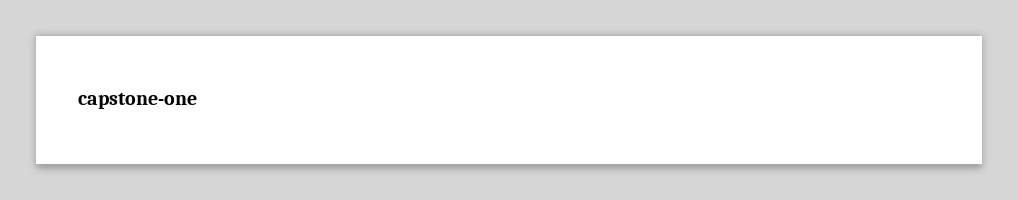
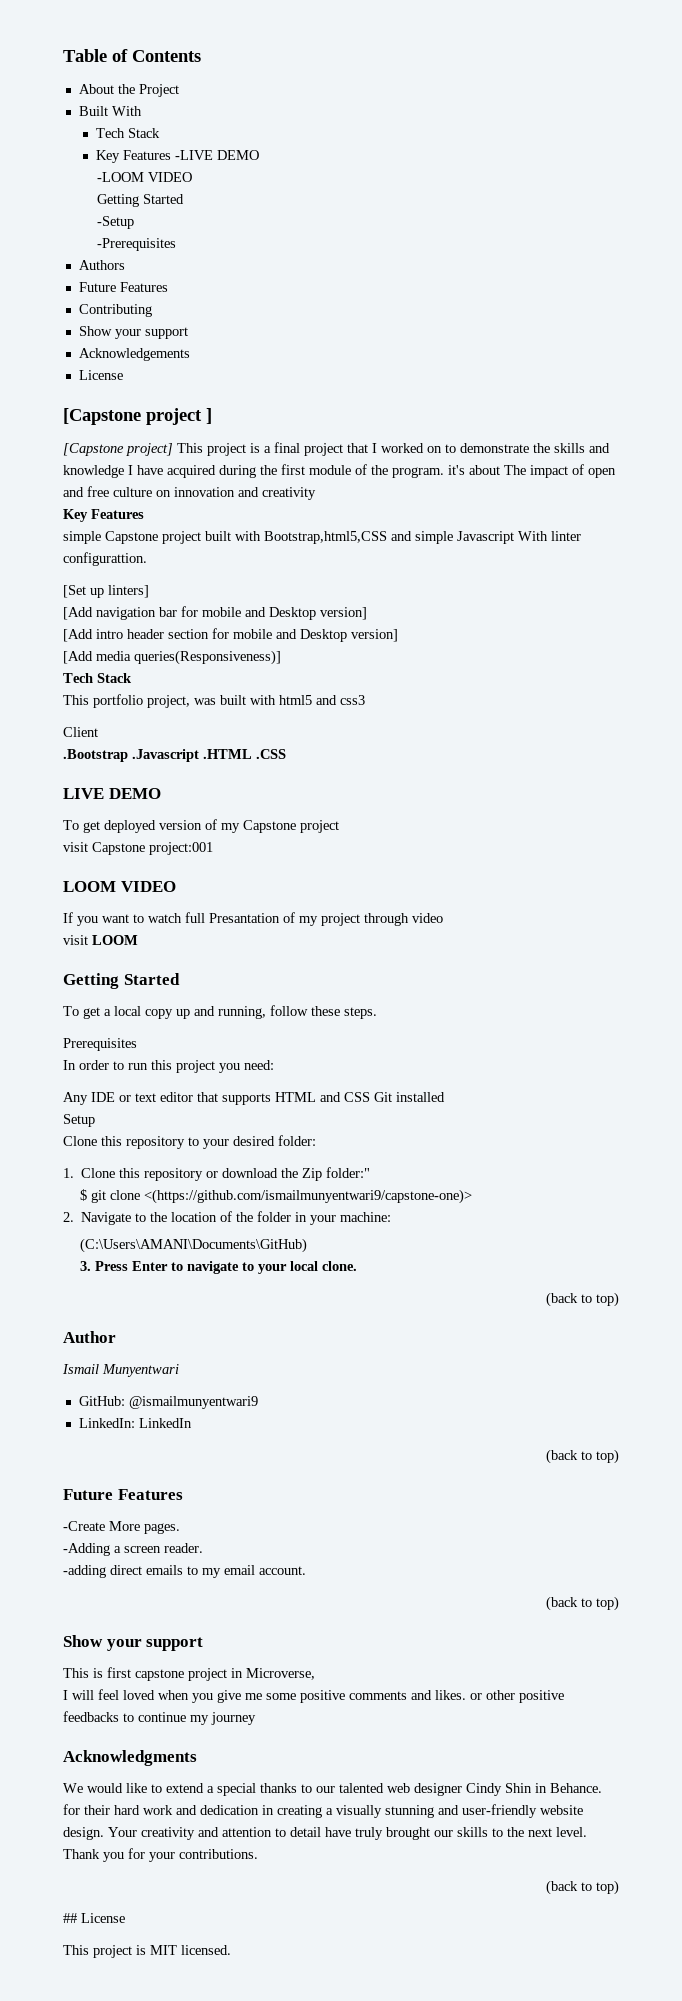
[78,93,197,109] capstone-one -> [63,49,201,62] [78,84,179,97] [78,106,142,116] [95,128,160,138] [95,150,259,163] [96,172,192,182] [96,194,184,207] [96,216,134,229] [96,238,176,251] [78,260,125,270] [78,282,168,292] [78,304,152,317] [78,326,188,339] [78,348,190,361] [78,370,123,380] [63,408,212,425] [63,442,610,456] [63,464,616,478] [63,486,316,500] [63,509,144,522] [63,531,581,544] [63,552,147,566] [63,585,149,598] [63,606,367,620] [63,628,398,642] [63,650,281,665] [63,673,132,683] [63,694,365,708] [63,727,98,737] [63,749,286,762] [63,788,161,799] [63,819,339,833] [63,842,213,855] [63,881,176,892] [63,912,443,926] [63,935,138,945] [63,973,180,989] [63,1005,377,1019] [63,1038,137,1051] [63,1060,274,1073] [63,1092,445,1105] [63,1114,95,1127] [63,1135,316,1149] [63,1167,371,1181] [79,1189,472,1204] [63,1211,392,1225] [79,1238,307,1253] [79,1261,357,1274] [546,1292,619,1307] [63,1331,116,1343] [62,1364,179,1377] [78,1396,258,1409] [78,1418,192,1428] [546,1449,619,1464] [63,1489,183,1500] [63,1521,180,1534] [63,1543,203,1556] [63,1565,306,1578] [546,1596,619,1611] [63,1635,204,1651] [63,1667,315,1681] [63,1689,564,1703] [63,1711,256,1725] [63,1750,197,1766] [63,1783,602,1796] [63,1804,583,1818] [63,1827,587,1840] [63,1848,258,1862] [546,1880,619,1895] [63,1913,125,1923] [63,1945,231,1958] Table of Contents // About the Project // Built With // Tech Stack // Key Features -LIVE DEMO // -LOOM VIDEO // Getting Started // -Setup // -Prerequisites // Authors // Future Features // Contributing // Show your support // Acknowledgements // License // [Capstone project ] // [Capstone project] This project is a final project that I worked on to demonstrate the skills and knowledge I have acquired during the first module of the program. it's about The impact of open and free culture on innovation and creativity // Key Features // simple Capstone project built with Bootstrap,html5,CSS and simple Javascript With linter configurattion. // [Set up linters] // [Add navigation bar for mobile and Desktop version] // [Add intro header section for mobile and Desktop version] // [Add media queries(Responsiveness)] // Tech Stack // This portfolio project, was built with html5 and css3 // Client // .Bootstrap .Javascript .HTML .CSS // LIVE DEMO // To get deployed version of my Capstone project // visit Capstone project:001 // LOOM VIDEO // If you want to watch full Presantation of my project through video // visit LOOM // Getting Started // To get a local copy up and running, follow these steps. // Prerequisites // In order to run this project you need: // Any IDE or text editor that supports HTML and CSS Git installed // Setup // Clone this repository to your desired folder: // 1. Clone this repository or download the Zip folder:" // $ git clone <(https://github.com/ismailmunyentwari9/capstone-one)> // 2. Navigate to the location of the folder in your machine: // (C:\Users\AMANI\Documents\GitHub) // 3. Press Enter to navigate to your local clone. // (back to top) // Author // Ismail Munyentwari // GitHub: @ismailmunyentwari9 // LinkedIn: LinkedIn // (back to top) // Future Features // -Create More pages. // -Adding a screen reader. // -adding direct emails to my email account. // (back to top) // Show your support // This is first capstone project in Microverse, // I will feel loved when you give me some positive comments and likes. or other positive feedbacks to continue my journey // Acknowledgments // We would like to extend a special thanks to our talented web designer Cindy Shin in Behance. for their hard work and dedication in creating a visually stunning and user-friendly website design. Your creativity and attention to detail have truly brought our skills to the next level. Thank you for your contributions. // (back to top) // ## License // This project is MIT licensed.

